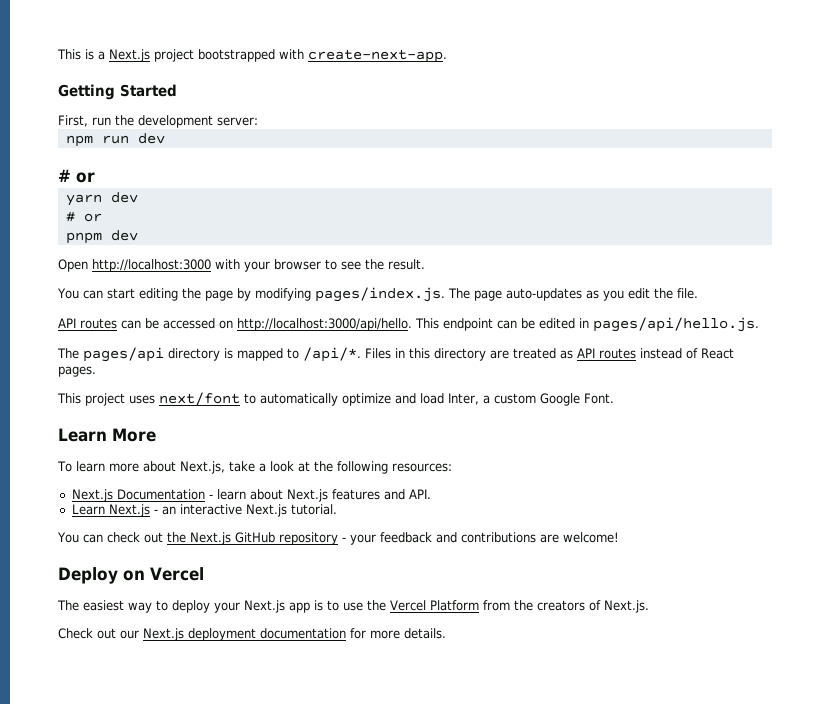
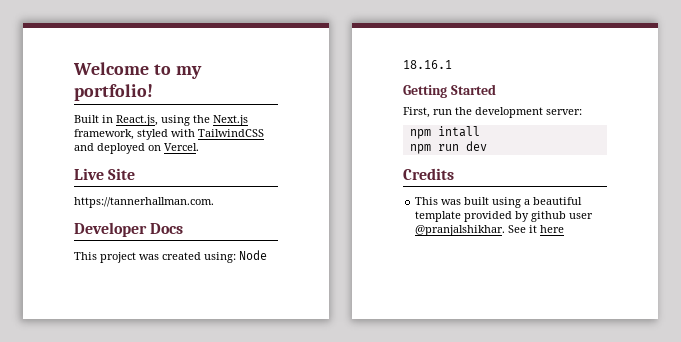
[57,49,447,63] This is a Next.js project bootstrapped with create-next-app. -> [73,62,202,79] [74,84,153,101] [74,115,248,126] [74,129,264,140] [74,143,199,154] [74,168,136,180] [74,197,214,208] [74,222,184,237] [74,250,267,263] [403,60,452,69] Welcome to my portfolio! // Built in React.js, using the Next.js framework, styled with TailwindCSS and deployed on Vercel. // Live Site // https://tannerhallman.com. // Developer Docs // This project was created using: Node 18.16.1
(258, 121) none -> [409,126,480,139] // npm intall
[58,169,95,183] [65,192,138,206] [65,211,102,222] [65,230,138,244] [58,259,425,272] [57,287,698,302] [58,317,759,332] [57,347,734,362] [58,366,96,377] [57,392,614,406] [58,428,156,442] [57,461,452,474] [71,489,431,502] [71,504,337,517] [57,532,619,545] [58,567,204,584] [57,600,649,613] [58,628,446,641] # or // yarn dev // # or // pnpm dev // Open http://localhost:3000 with your browser to see the result. // You can start editing the page by modifying pages/index.js. The page auto-updates as you edit the file. // API routes can be accessed on http://localhost:3000/api/hello. This endpoint can be edited in pages/api/hello.js. // The pages/api directory is mapped to /api/*. Files in this directory are treated as API routes instead of React pages. // This project uses next/font to automatically optimize and load Inter, a custom Google Font. // Learn More // To learn more about Next.js, take a look at the following resources: // Next.js Documentation - learn about Next.js features and API. // Learn Next.js - an interactive Next.js tutorial. // You can check out the Next.js GitHub repository - your feedback and contributions are welcome! // Deploy on Vercel // The easiest way to deploy your Next.js app is to use the Vercel Platform from the creators of Next.js. // Check out our Next.js deployment documentation for more details. -> [403,168,454,180] [415,197,583,208] [415,211,594,222] [415,225,565,236] Credits // This was built using a beautiful template provided by github user @pranjalshikhar. See it here

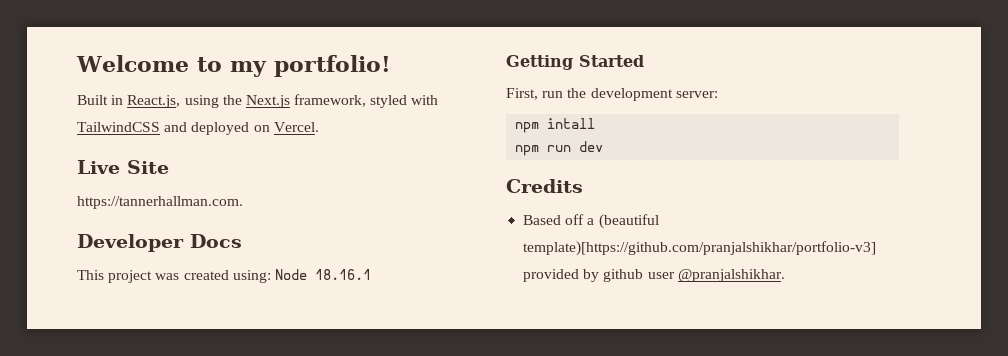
[415,197,583,208] [415,211,462,222] This was built using a beautiful template -> [523,214,659,229] [523,241,877,256] Based off a (beautiful template)[https://github.com/pranjalshikhar/portfolio-v3]
[508,225,565,233] See it here -> (785, 275) none

